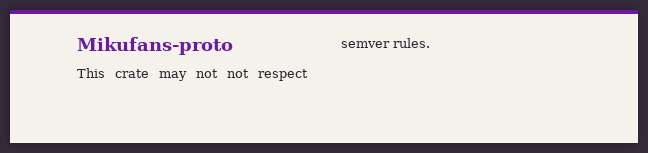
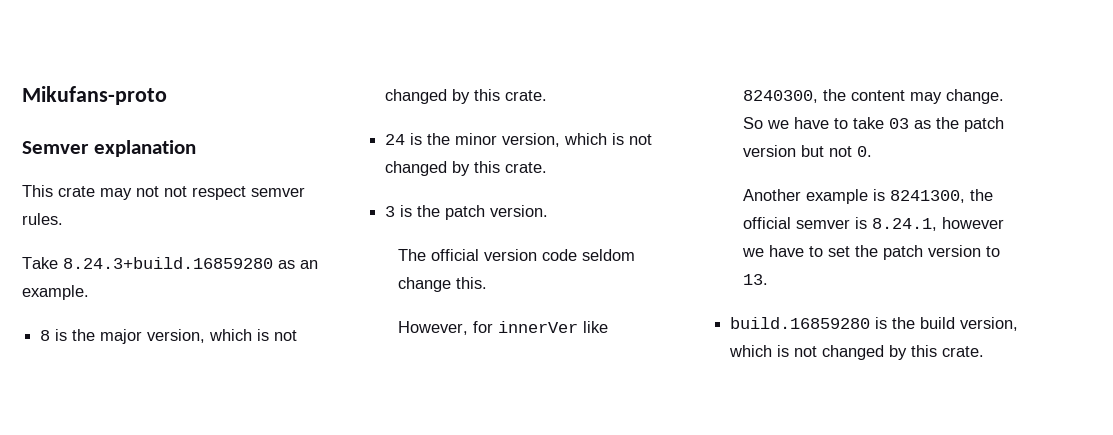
(233, 46) none -> [22,140,196,157] // Semver explanation
(430, 43) none -> [22,257,318,269] [22,285,89,300] [40,329,298,344] [385,89,548,104] [385,133,653,147] [385,161,548,176] [385,205,549,220] [398,249,636,261] [398,277,488,292] [398,321,609,335] [743,89,1005,104] [743,117,1005,132] [743,145,873,157] [743,189,994,204] [743,217,1005,231] [742,245,1001,260] [743,274,769,285] [730,317,1019,331] [729,345,985,360] // Take 8.24.3+build.16859280 as an example. // 8 is the major version, which is not changed by this crate. // 24 is the minor version, which is not changed by this crate. // 3 is the patch version. // The official version code seldom change this. // However, for innerVer like 8240300, the content may change. So we have to take 03 as the patch version but not 0. // Another example is 8241300, the official semver is 8.24.1, however we have to set the patch version to 13. // build.16859280 is the build version, which is not changed by this crate.

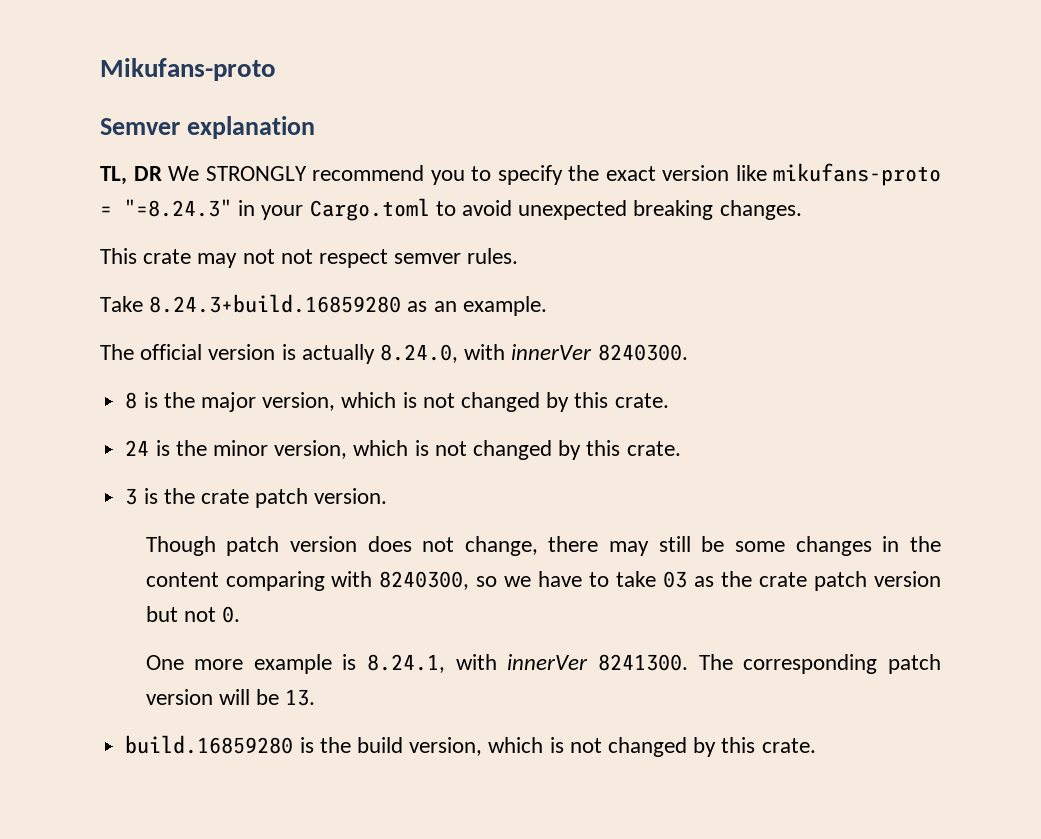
(196, 148) none -> [100,163,941,186] [100,198,802,221] // TL, DR We STRONGLY recommend you to specify the exact version like mikufans-proto = "=8.24.3" in your Cargo.toml to avoid unexpected breaking changes.
(89, 292) none -> [100,344,688,364] // The official version is actually 8.24.0, with innerVer 8240300.
(441, 211) none -> [200,489,249,504] crate
[398,249,636,261] [398,277,488,292] [398,321,609,335] [743,89,1005,104] [743,117,764,129] The official version code seldom change this. // However, for innerVer like 8240300, the content may change. So -> [145,536,941,556] [145,571,498,591] Though patch version does not change, there may still be some changes in the content comparing with 8240300, so
(960, 123) none -> [759,572,808,587] crate
[743,189,994,204] [743,217,1005,231] [742,245,1001,260] Another example is 8241300, the official semver is 8.24.1, however we have to set the patch version to -> [145,654,942,674] [145,689,279,705] One more example is 8.24.1, with innerVer 8241300. The corresponding patch version will be

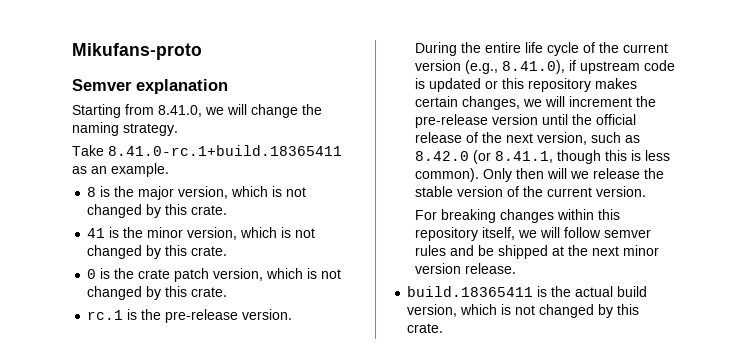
[100,163,941,186] [100,198,802,221] [100,248,519,268] TL, DR We STRONGLY recommend you to specify the exact version like mikufans-proto = "=8.24.3" in your Cargo.toml to avoid unexpected breaking changes. // This crate may not not respect semver rules. -> [72,104,322,118] [72,122,178,136] Starting from 8.41.0, we will change the naming strategy.
[149,294,402,313] 8.24.3+build.16859280 -> [108,145,342,156] 8.41.0-rc.1+build.18365411
[100,344,688,364] // The official version is actually 8.24.0, with innerVer 8240300. -> (169, 170) none
[125,440,150,456] 24 -> [87,228,106,238] 41
[125,488,138,505] 3 -> [87,269,97,279] 0
[314,488,388,504] [145,536,941,556] [145,571,941,591] [145,606,240,623] [145,654,942,674] [145,689,316,706] [125,735,351,754] version. // Though patch version does not change, there may still be some changes in the content comparing with 8240300, so we have to take 03 as the crate patch version but not 0. // One more example is 8.24.1, with innerVer 8241300. The corresponding patch version will be 13. // build.16859280 is the -> [213,268,342,281] [87,286,228,300] [87,309,293,323] [414,42,668,56] [414,60,675,74] [414,78,637,92] [414,96,656,110] [414,114,636,128] [414,132,640,145] [414,150,670,164] [414,168,664,182] [414,186,646,197] [414,209,620,223] [414,227,651,241] [414,245,659,259] [414,263,516,274] [407,286,614,297] version, which is not changed by this crate. // rc.1 is the pre-release version. // During the entire life cycle of the current version (e.g., 8.41.0), if upstream code is updated or this repository makes certain changes, we will increment the pre-release version until the official release of the next version, such as 8.42.0 (or 8.41.1, though this is less common). Only then will we release the stable version of the current version. // For breaking changes within this repository itself, we will follow semver rules and be shipped at the next minor version release. // build.18365411 is the actual

